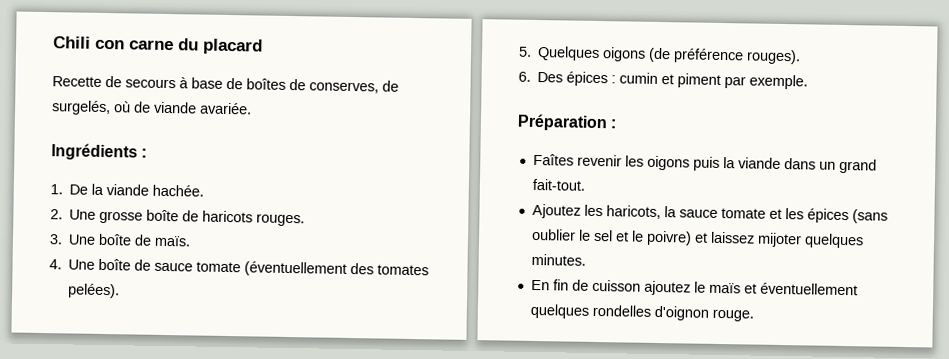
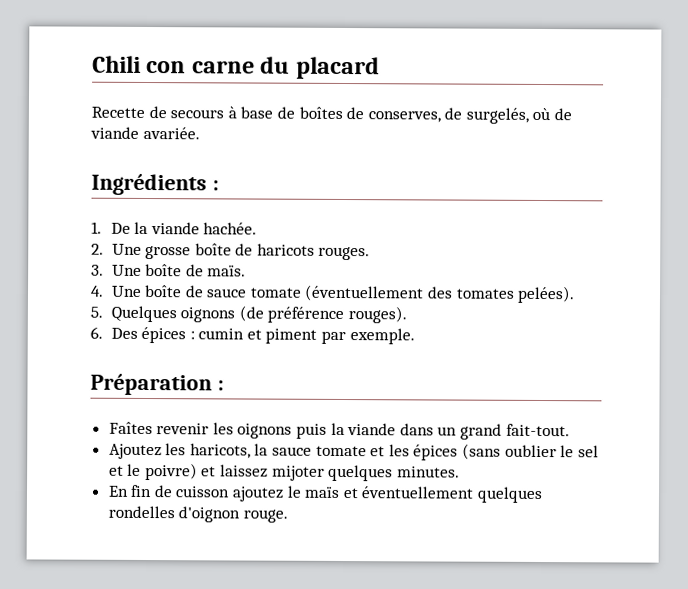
[602,47,647,62] oigons -> [180,307,236,323] oignons
[646,155,690,171] oigons -> [237,423,293,439] oignons

